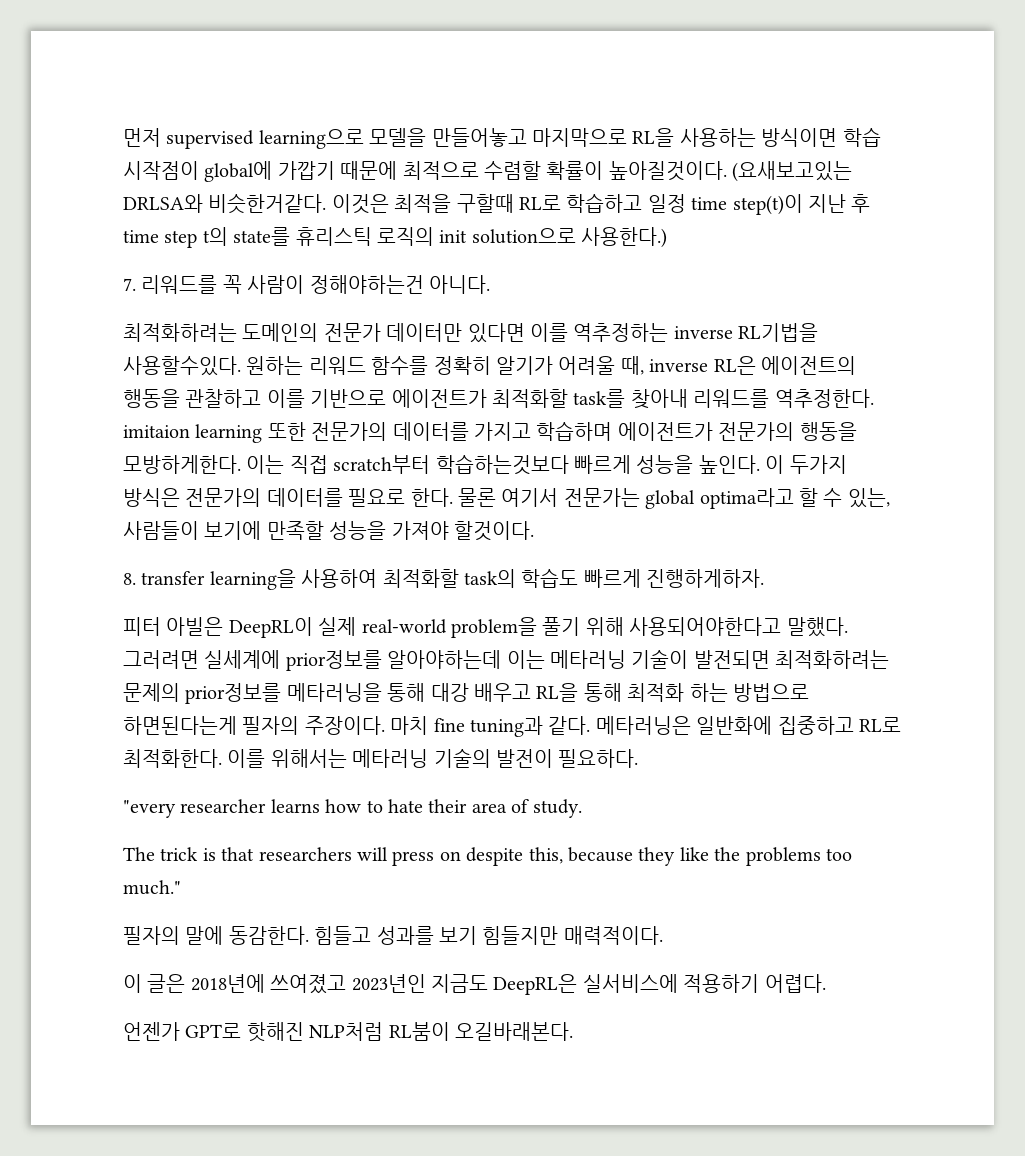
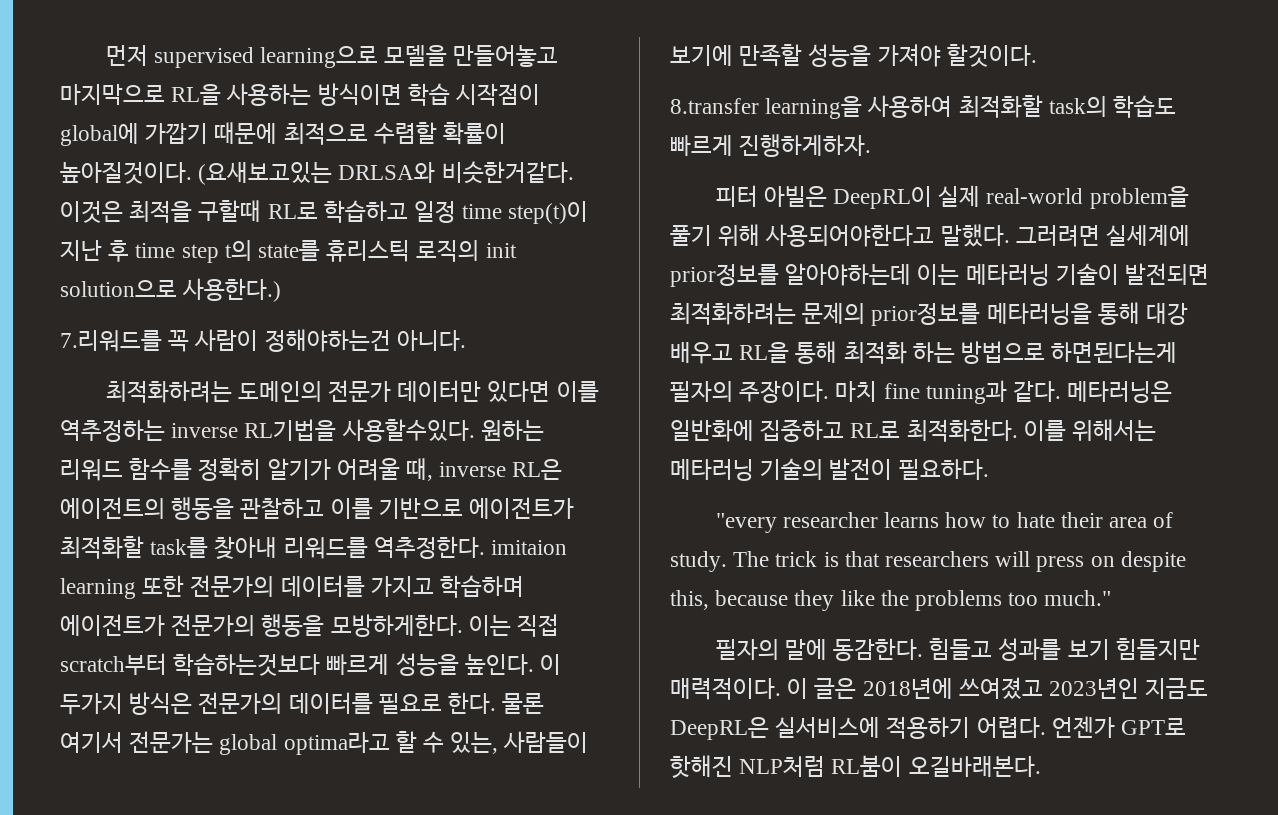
[123,275,218,294] 7. 리워드를 -> [60,330,162,352] 7.리워드를
[123,571,206,585] 8. transfer -> [670,98,759,114] 8.transfer
(582, 808) // -> (727, 561) none
(663, 935) // -> (781, 688) none
(826, 983) // -> (1046, 727) none

